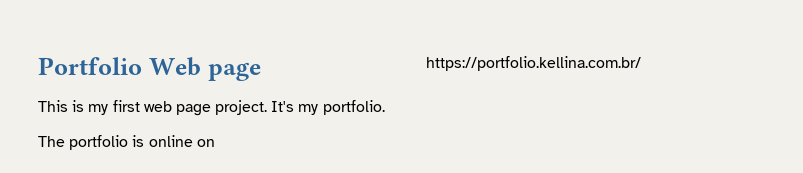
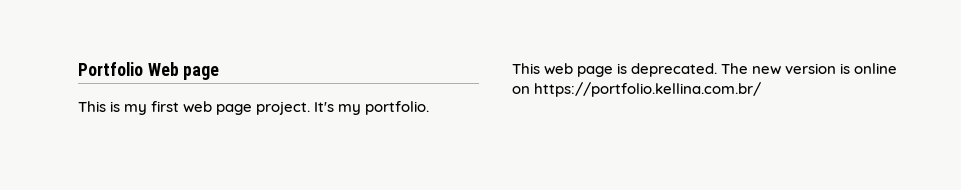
[38,135,129,150] The portfolio -> [512,63,837,77] This web page is deprecated. The new version

